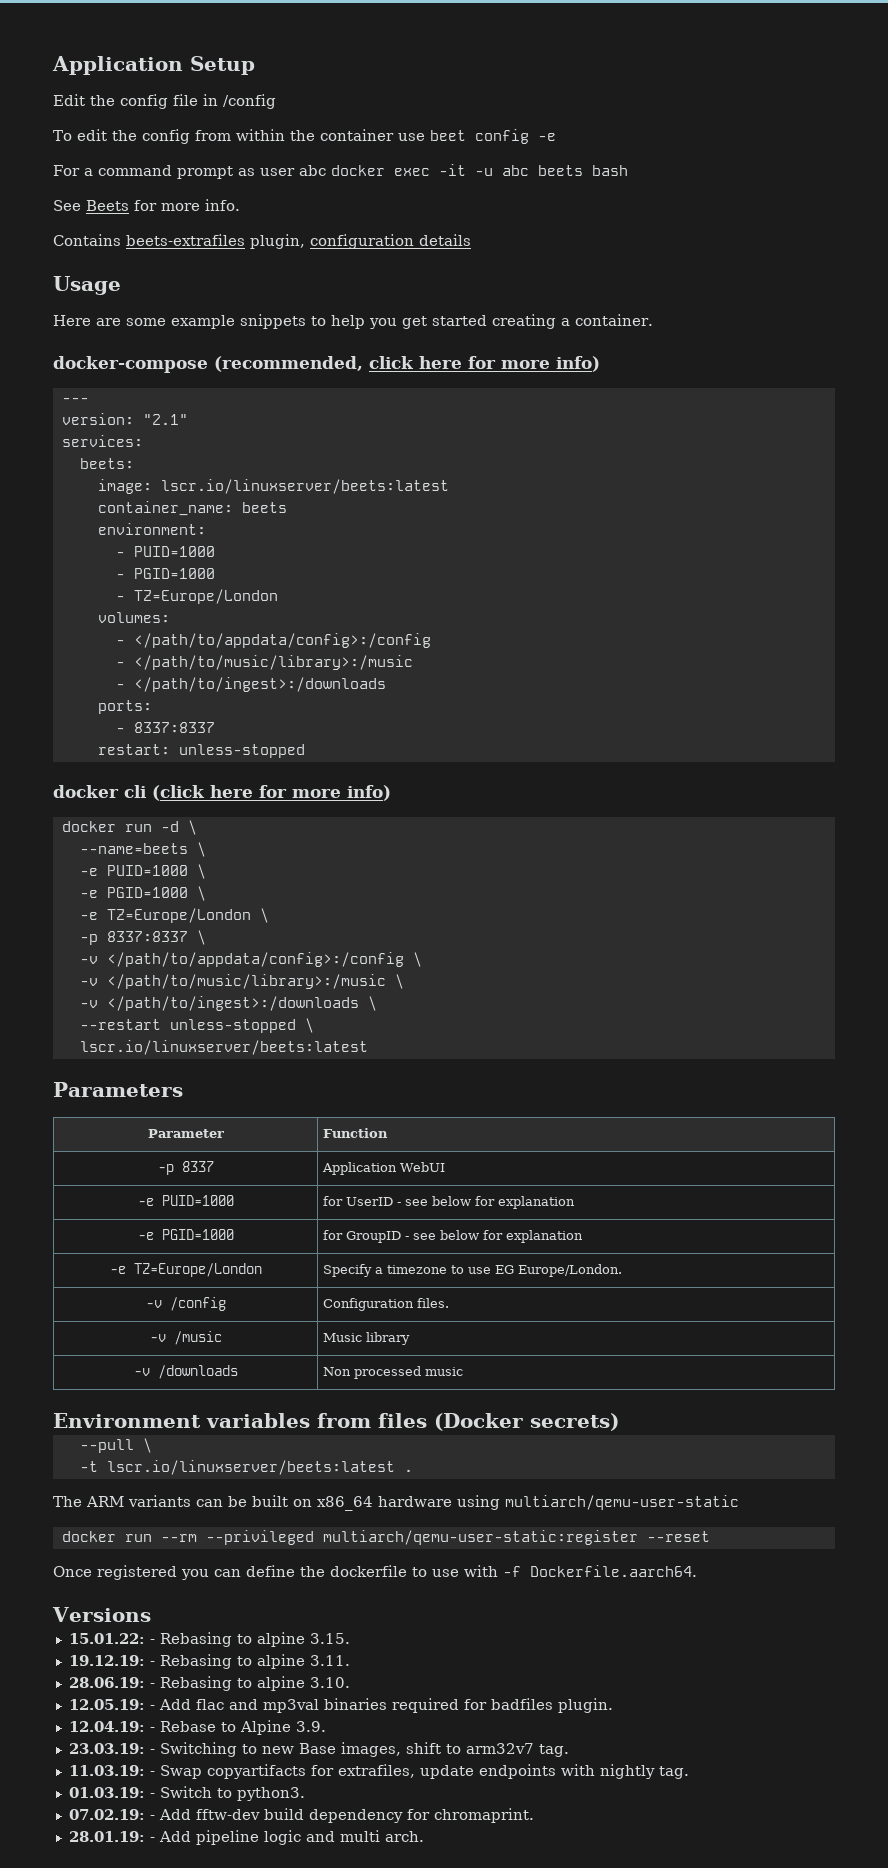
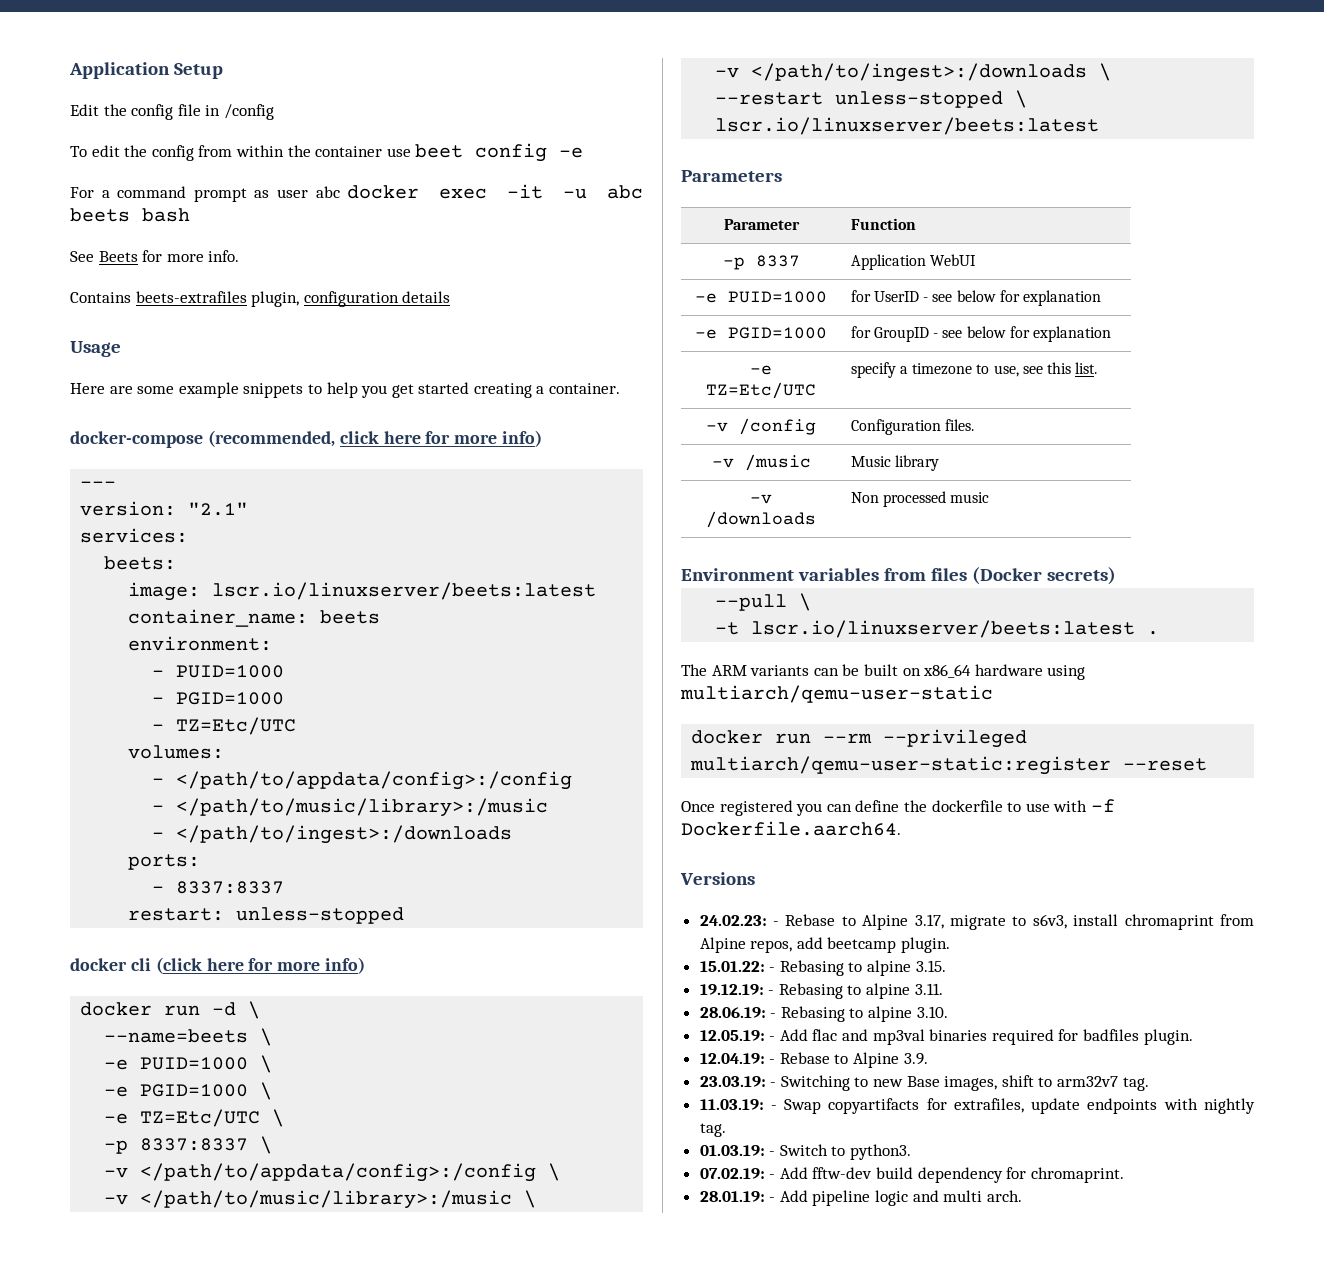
[133,589,278,604] TZ=Europe/London -> [176,717,297,735] TZ=Etc/UTC
[106,908,251,923] TZ=Europe/London -> [140,1109,261,1127] TZ=Etc/UTC
[133,1263,262,1277] [323,1264,373,1277] TZ=Europe/London | Specify -> [706,382,816,399] [850,362,896,378] TZ=Etc/UTC | specify
[468,1264,623,1277] use EG Europe/London. -> [993,362,1098,377] use, see this list.
(151, 1614) none -> [699,914,1254,930] [699,937,951,953] // 24.02.23: - Rebase to Alpine 3.17, migrate to s6v3, install chromaprint from Alpine repos, add beetcamp plugin.

